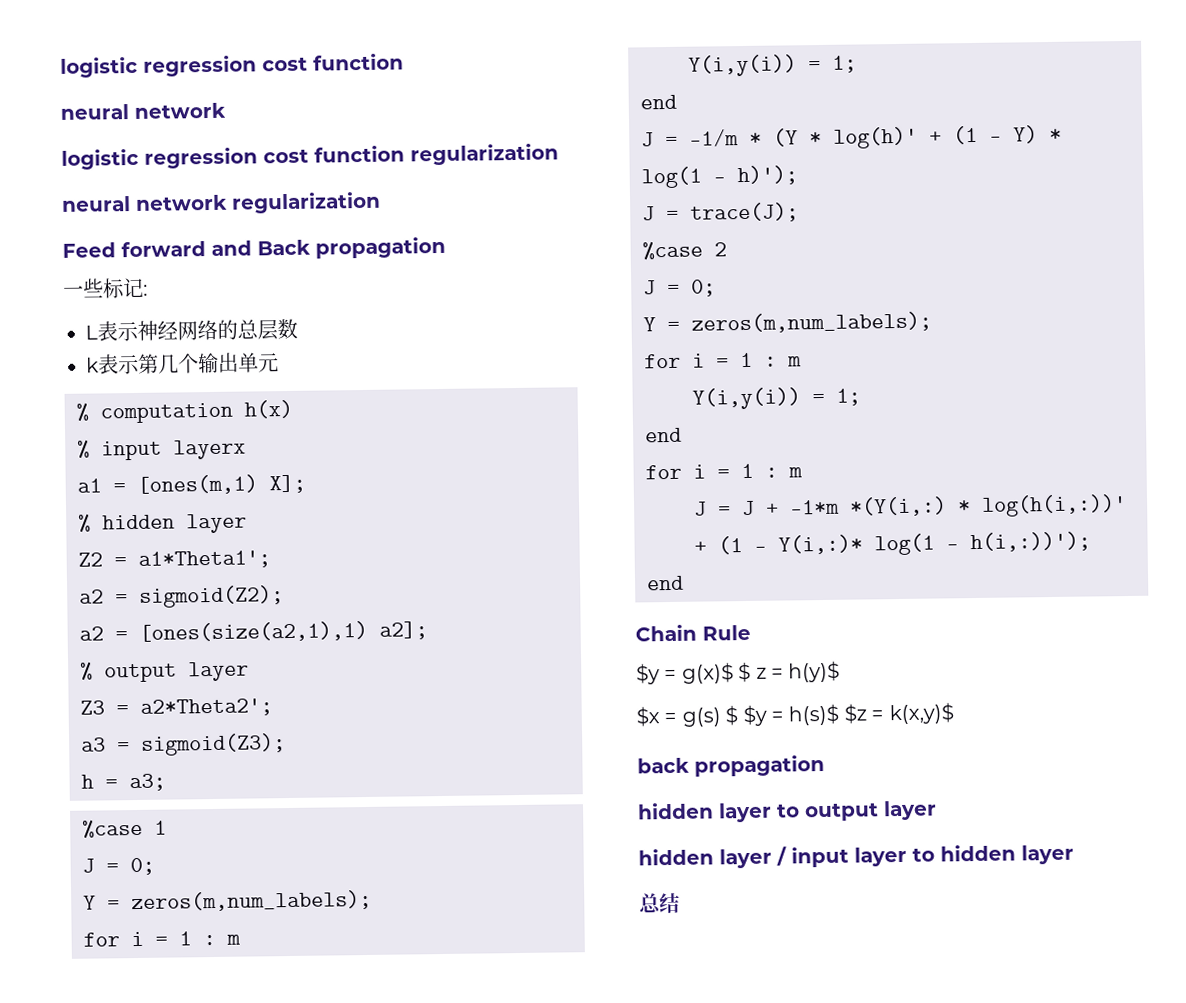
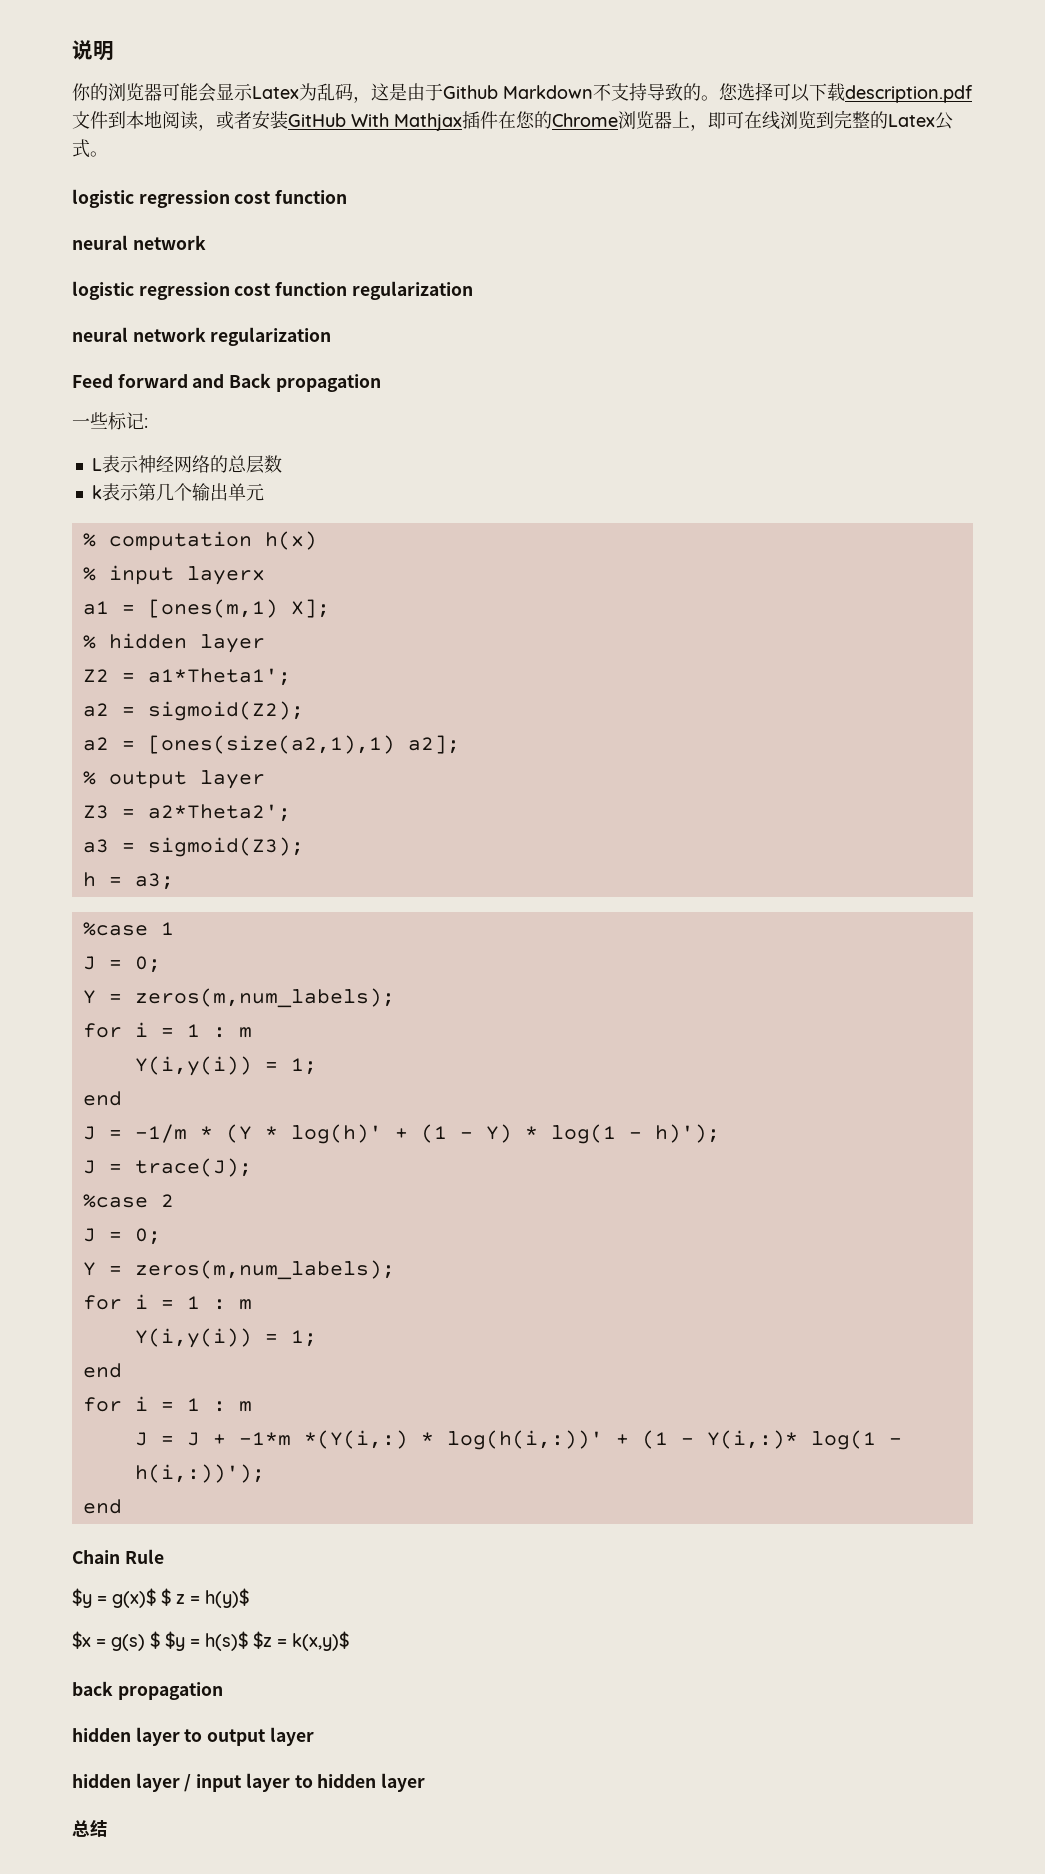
(60, 67) none -> [72,40,114,61] [72,82,973,103] [72,110,953,131] [72,139,108,158] 说明 // 你的浏览器可能会显示Latex为乱码，这是由于Github Markdown不支持导致的。您选择可以下载description.pdf文件到本地阅读，或者安装GitHub With Mathjax插件在您的Chrome浏览器上，即可在线浏览到完整的Latex公式。 //

